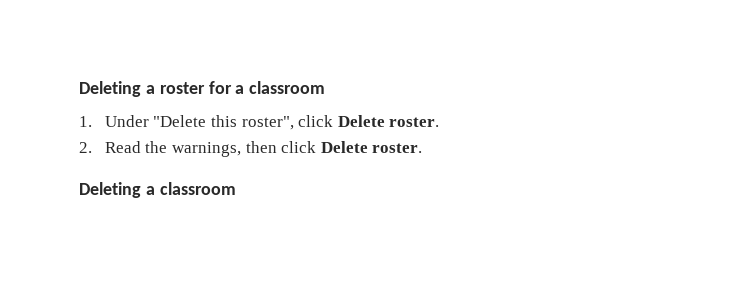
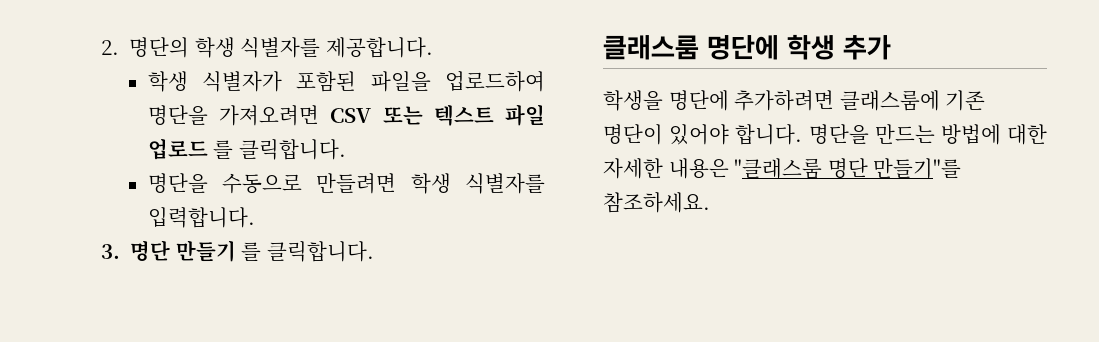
[79,81,326,97] [79,115,440,130] [79,141,423,157] [79,182,236,198] Deleting a roster for a classroom // 1. Under "Delete this roster", click Delete roster. // 2. Read the warnings, then click Delete roster. // Deleting a classroom -> [101,37,433,58] [147,71,545,92] [147,104,546,126] [147,138,346,160] [147,173,545,194] [147,207,255,228] [101,240,374,262] [603,34,891,60] [603,90,986,111] [603,124,1047,145] [603,158,962,179] [603,192,710,213] 2. 명단의 학생 식별자를 제공합니다. // 학생 식별자가 포함된 파일을 업로드하여 명단을 가져오려면 CSV 또는 텍스트 파일 업로드 를 클릭합니다. // 명단을 수동으로 만들려면 학생 식별자를 입력합니다. // 3. 명단 만들기 를 클릭합니다. // 클래스룸 명단에 학생 추가 // 학생을 명단에 추가하려면 클래스룸에 기존 명단이 있어야 합니다. 명단을 만드는 방법에 대한 자세한 내용은 "클래스룸 명단 만들기"를 참조하세요.

